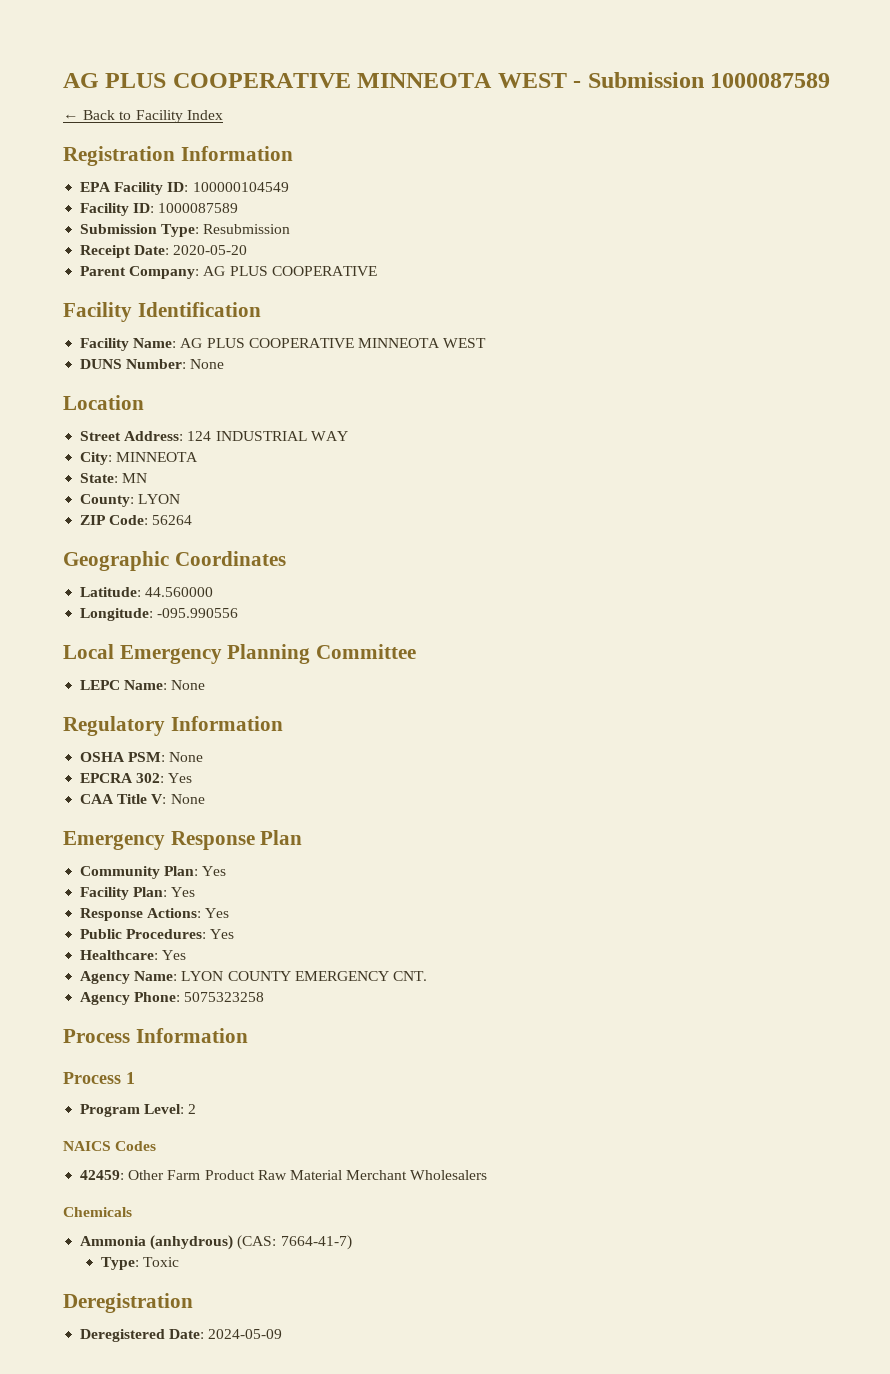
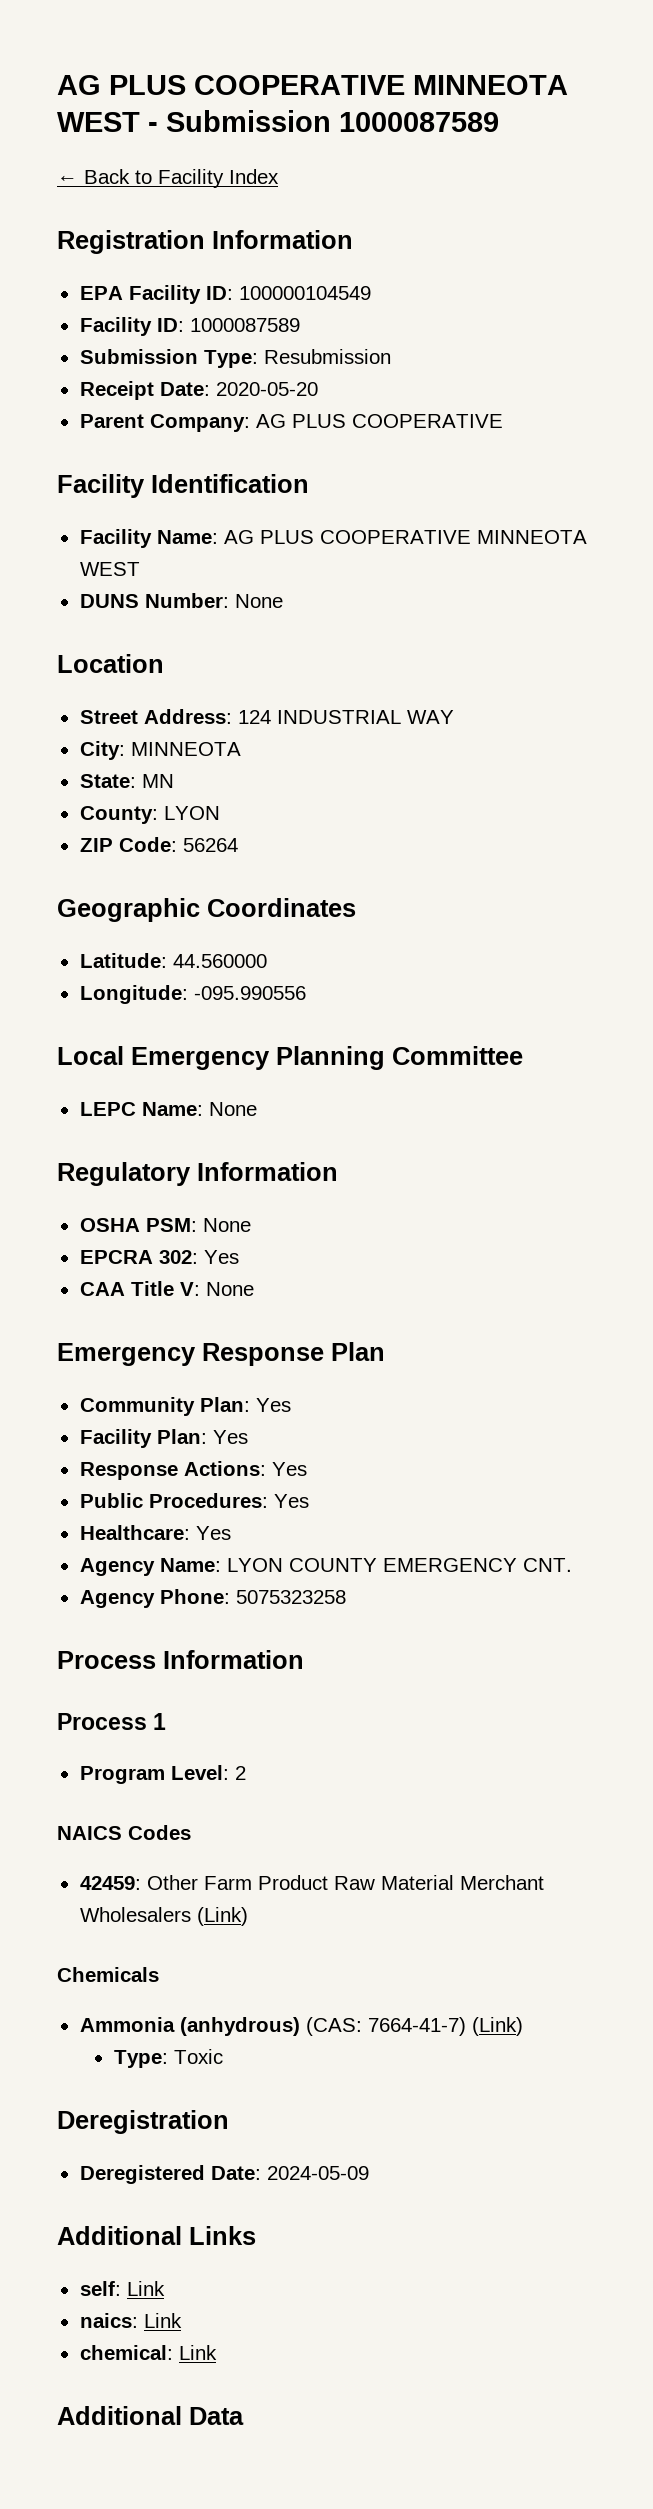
(488, 1175) none -> [196,1907,248,1926] (Link)
(352, 1242) none -> [471,2017,523,2036] (Link)
(283, 1334) none -> [57,2226,256,2245] [79,2281,165,2296] [79,2313,182,2328] [79,2345,217,2360] [57,2406,244,2425] // Additional Links // self: Link // naics: Link // chemical: Link // Additional Data

